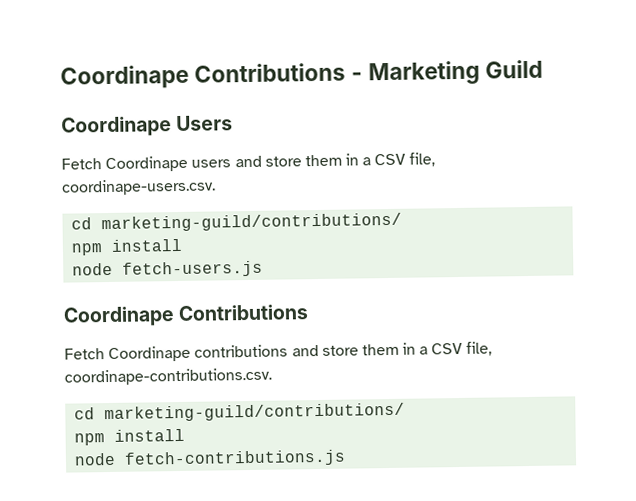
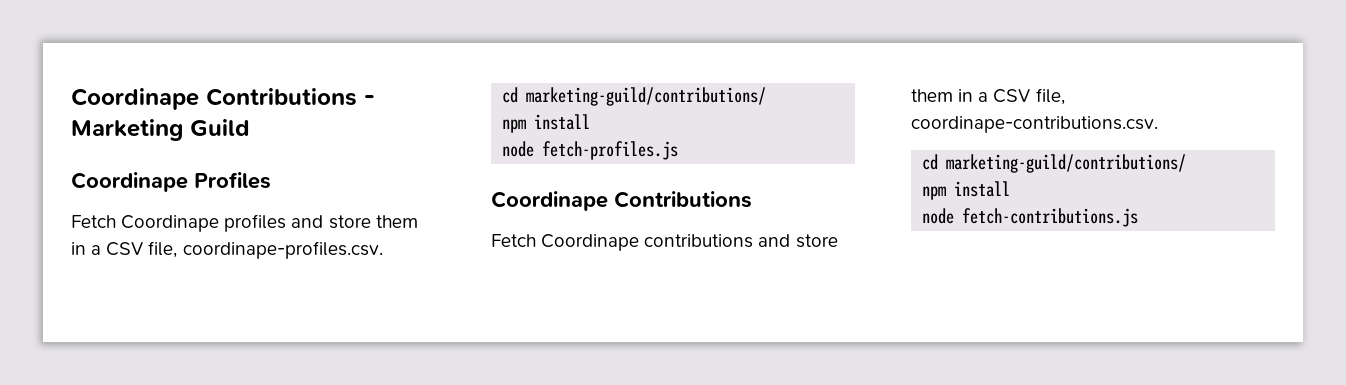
[176,115,234,132] [61,152,435,173] [61,178,216,196] [71,212,403,233] [71,238,183,256] [72,260,264,278] Users // Fetch Coordinape users and store them in a CSV file, coordinape-users.csv. // cd marketing-guild/contributions/ // npm install // node fetch-users.js -> [194,172,271,189] [71,214,418,232] [71,241,383,259] [502,87,767,106] [502,114,591,133] [502,141,679,160] Profiles // Fetch Coordinape profiles and store them in a CSV file, coordinape-profiles.csv. // cd marketing-guild/contributions/ // npm install // node fetch-profiles.js

